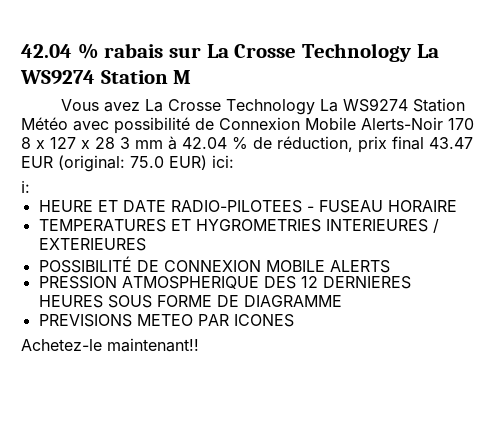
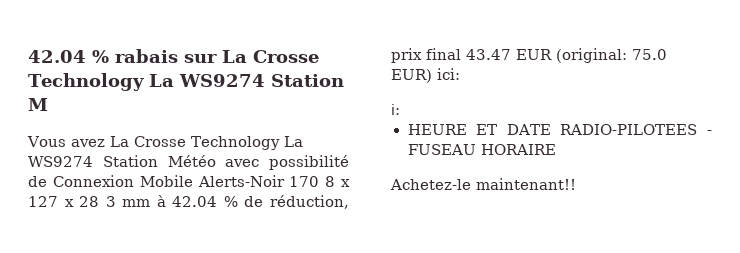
[38,219,439,233] [38,238,146,251] [38,256,390,273] [38,276,411,289] [38,295,342,308] [38,314,294,327] // TEMPERATURES ET HYGROMETRIES INTERIEURES / EXTERIEURES // POSSIBILITÉ DE CONNEXION MOBILE ALERTS // PRESSION ATMOSPHERIQUE DES 12 DERNIERES HEURES SOUS FORME DE DIAGRAMME // PREVISIONS METEO PAR ICONES -> (556, 149) none

